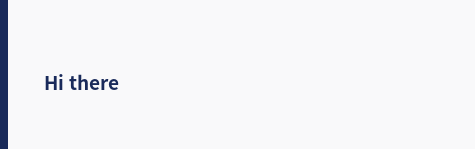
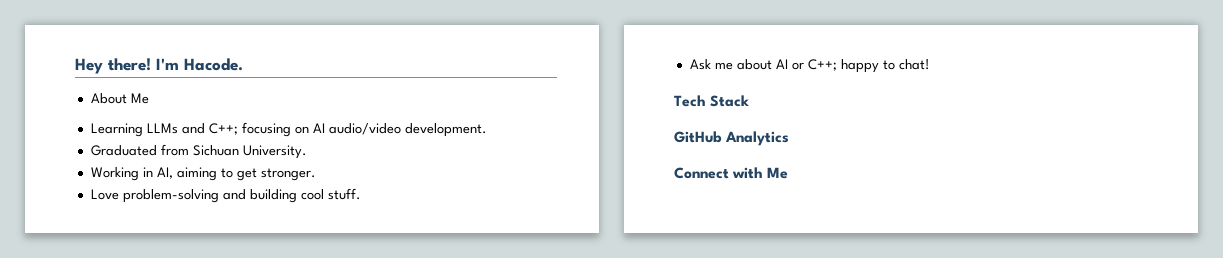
[44,74,120,90] Hi there -> [75,58,243,74] [90,93,149,104] [90,122,487,137] [90,144,307,159] [90,167,316,181] [90,188,361,203] [689,59,930,73] [674,95,750,107] [674,131,790,146] [674,167,789,179] Hey there! I'm Hacode. // About Me // Learning LLMs and C++; focusing on AI audio/video development. // Graduated from Sichuan University. // Working in AI, aiming to get stronger. // Love problem-solving and building cool stuff. // Ask me about AI or C++; happy to chat! // Tech Stack // GitHub Analytics // Connect with Me

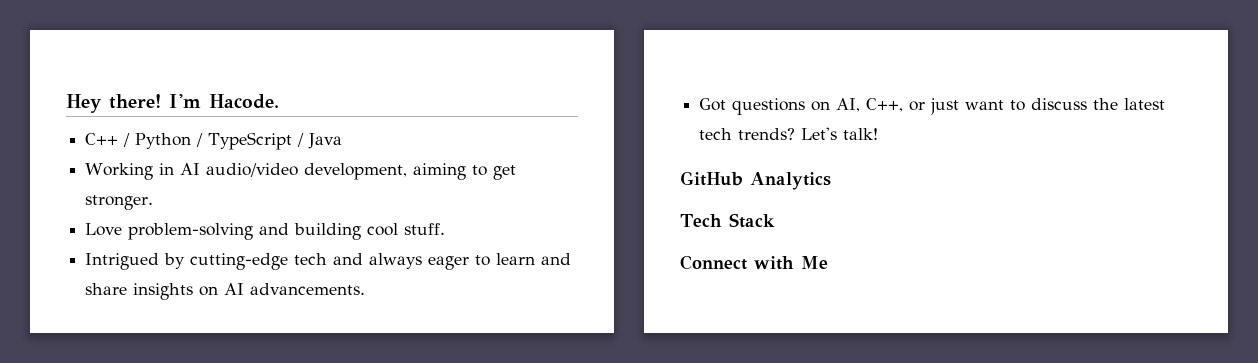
[90,93,149,104] [90,122,487,137] [90,144,307,159] About Me // Learning LLMs and C++; focusing on AI audio/video development. // Graduated from Sichuan University. -> [85,132,343,150] C++ / Python / TypeScript / Java
[156,167,173,179] AI, -> [180,163,408,180] AI audio/video development,
[689,59,930,73] Ask me about AI or C++; happy to chat! -> [85,253,572,270] [85,283,366,300] [699,98,1166,115] [699,127,879,140] [680,171,831,190] Intrigued by cutting-edge tech and always eager to learn and share insights on AI advancements. // Got questions on AI, C++, or just want to discuss the latest tech trends? Let's talk! // GitHub Analytics
[674,131,790,146] // GitHub Analytics -> (775, 220) none

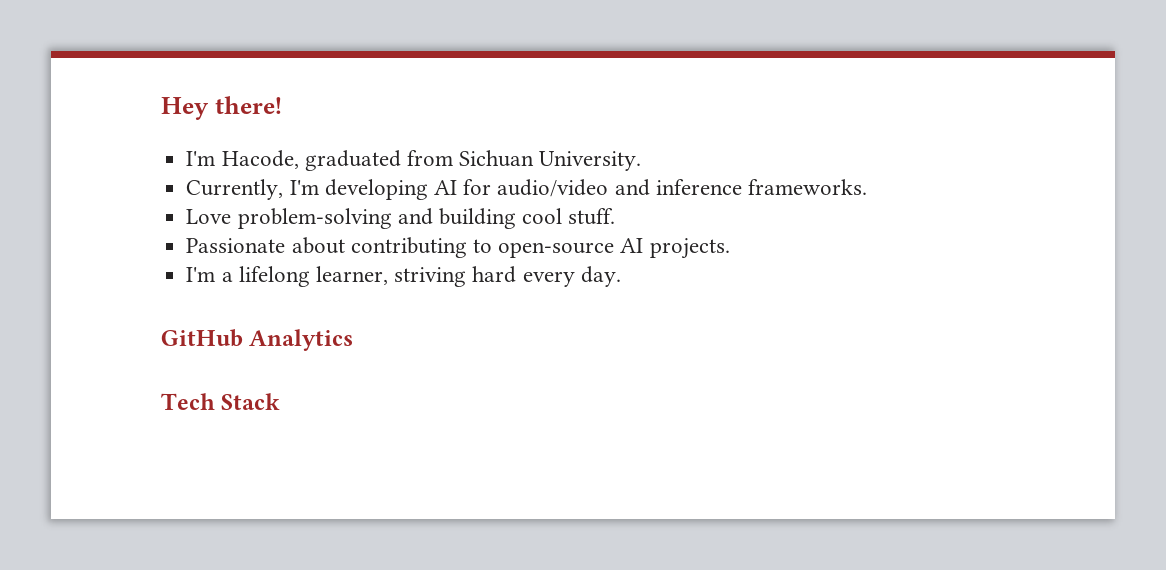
[169,94,279,109] [85,132,343,150] [85,163,517,180] [85,195,154,210] I'm Hacode. // C++ / Python / TypeScript / Java // Working in AI audio/video development, aiming to get stronger. -> [186,150,642,171] [186,179,867,200] // I'm Hacode, graduated from Sichuan University. // Currently, I'm developing AI for audio/video and inference frameworks.
[85,253,572,270] [85,283,366,300] [699,98,1166,115] [699,127,879,140] Intrigued by cutting-edge tech and always eager to learn and share insights on AI advancements. // Got questions on AI, C++, or just want to discuss the latest tech trends? Let's talk! -> [186,237,730,259] [186,266,621,287] Passionate about contributing to open-source AI projects. // I'm a lifelong learner, striving hard every day.
[680,255,828,270] // Connect with Me -> (281, 401) none

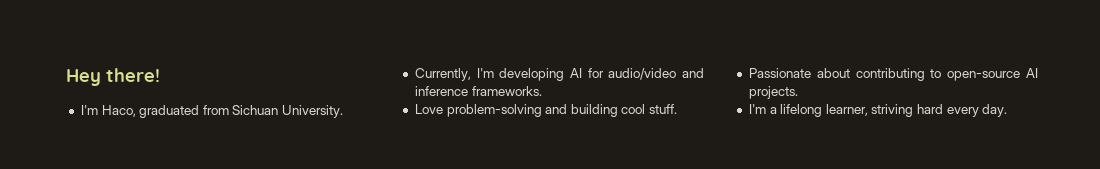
[221,150,299,169] Hacode, -> [101,105,136,117] Haco,
[161,329,354,351] [161,393,281,410] // GitHub Analytics // Tech Stack -> (1008, 110) none

